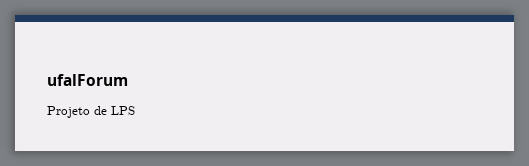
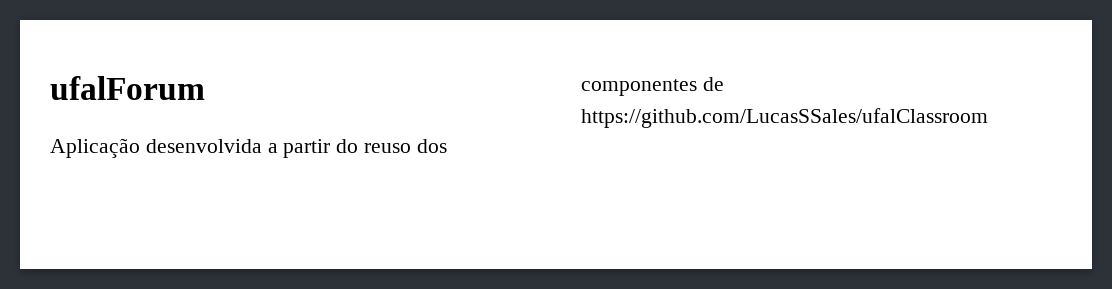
[47,106,135,118] Projeto de LPS -> [50,138,447,158] [581,77,724,96] [581,108,988,128] Aplicação desenvolvida a partir do reuso dos componentes de https://github.com/LucasSSales/ufalClassroom

